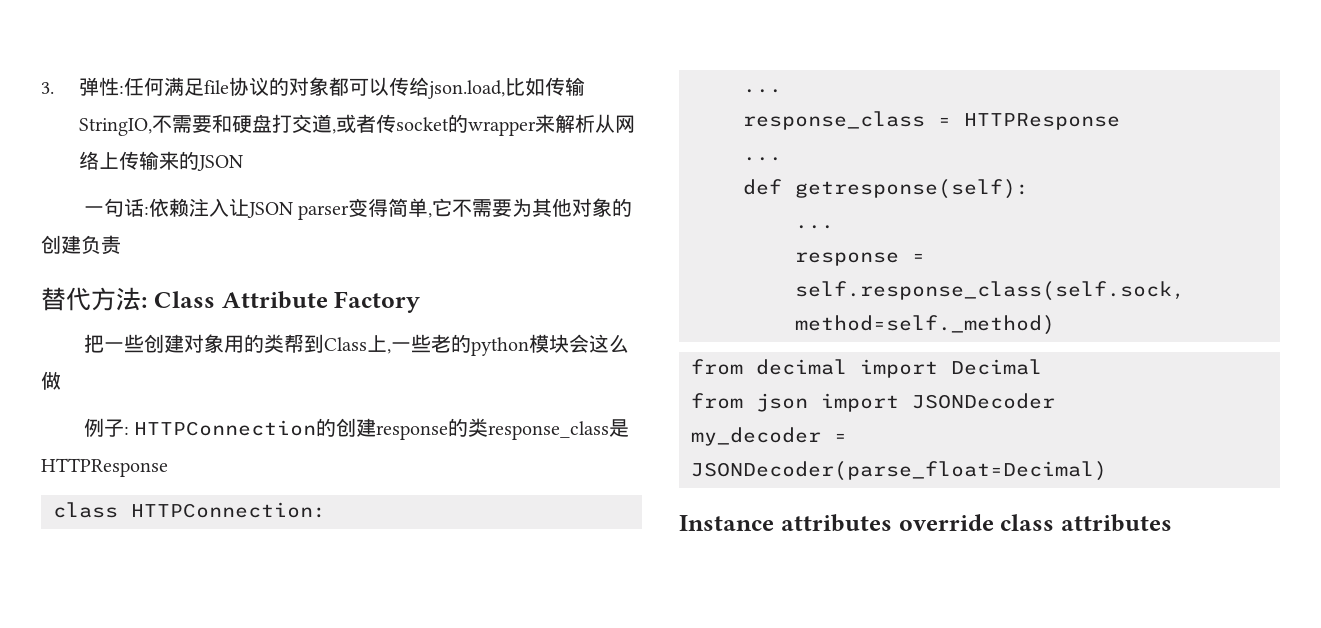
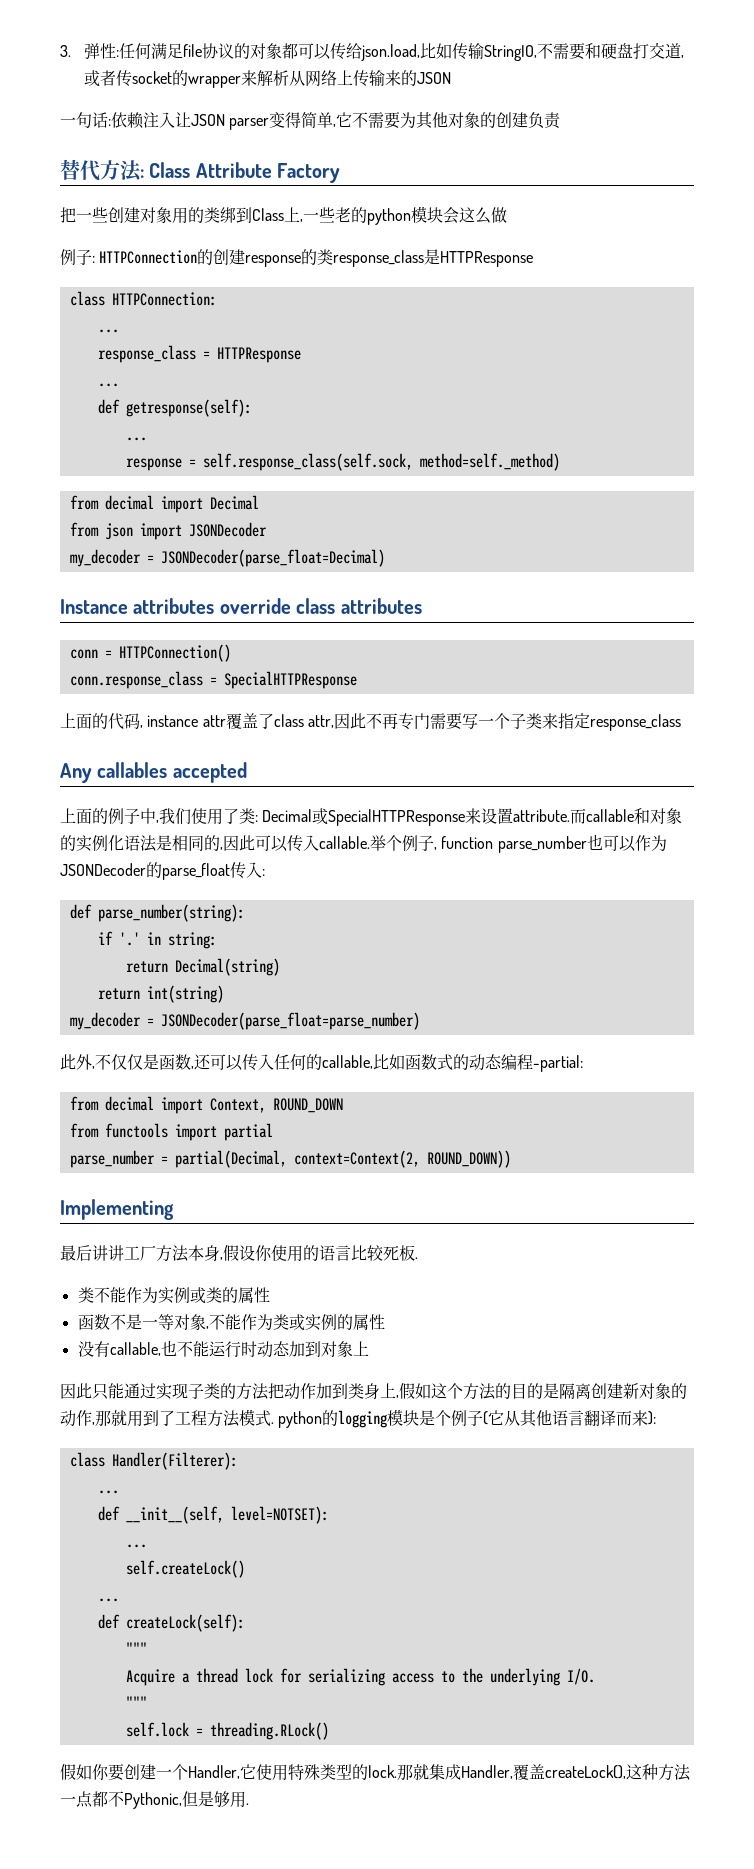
[283,334,304,353] 帮 -> [220,207,236,223] 绑
(1172, 523) none -> [69,644,231,662] [69,671,357,689] [60,713,681,731] [60,762,247,783] [60,808,683,826] [60,834,667,853] [60,862,265,880] [69,904,245,922] [97,931,217,949] [125,958,280,976] [97,985,224,1003] [69,1012,420,1030] [60,1054,583,1072] [69,1096,343,1114] [69,1123,273,1141] [69,1150,511,1168] [60,1199,174,1220] [60,1245,418,1262] [77,1287,270,1304] [77,1314,385,1331] [77,1340,369,1358] [60,1383,687,1400] [60,1409,657,1428] [69,1452,238,1470] [97,1490,119,1494] [97,1506,329,1524] [125,1544,147,1548] [125,1560,245,1578] [97,1598,119,1602] [97,1614,245,1632] [125,1642,147,1655] [125,1668,595,1686] [125,1696,147,1709] [125,1722,329,1740] [60,1764,691,1781] [60,1791,249,1809] // conn = HTTPConnection() // conn.response_class = SpecialHTTPResponse // 上面的代码, instance attr覆盖了class attr,因此不再专门需要写一个子类来指定response_class // Any callables accepted // 上面的例子中,我们使用了类: Decimal或SpecialHTTPResponse来设置attribute.而callable和对象的实例化语法是相同的,因此可以传入callable.举个例子, function parse_number也可以作为JSONDecoder的parse_float传入: // def parse_number(string): // if '.' in string: // return Decimal(string) // return int(string) // my_decoder = JSONDecoder(parse_float=parse_number) // 此外,不仅仅是函数,还可以传入任何的callable,比如函数式的动态编程-partial: // from decimal import Context, ROUND_DOWN // from functools import partial // parse_number = partial(Decimal, context=Context(2, ROUND_DOWN)) // Implementing // 最后讲讲工厂方法本身,假设你使用的语言比较死板. // 类不能作为实例或类的属性 // 函数不是一等对象,不能作为类或实例的属性 // 没有callable,也不能运行时动态加到对象上 // 因此只能通过实现子类的方法把动作加到类身上,假如这个方法的目的是隔离创建新对象的动作,那就用到了工程方法模式. python的logging模块是个例子(它从其他语言翻译而来): // class Handler(Filterer): // ... // def __init__(self, level=NOTSET): // ... // self.createLock() // ... // def createLock(self): // """ // Acquire a thread lock for serializing access to the underlying I/O. // """ // self.lock = threading.RLock() // 假如你要创建一个Handler,它使用特殊类型的lock.那就集成Handler,覆盖createLock(),这种方法一点都不Pythonic,但是够用.

